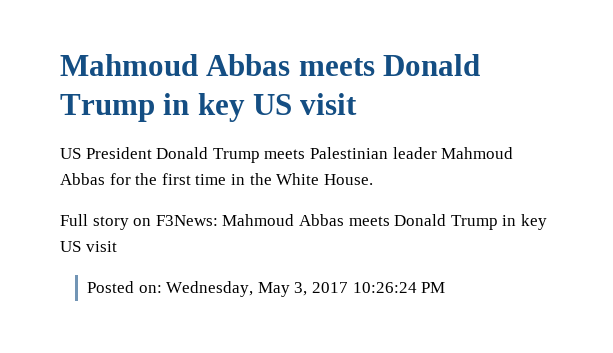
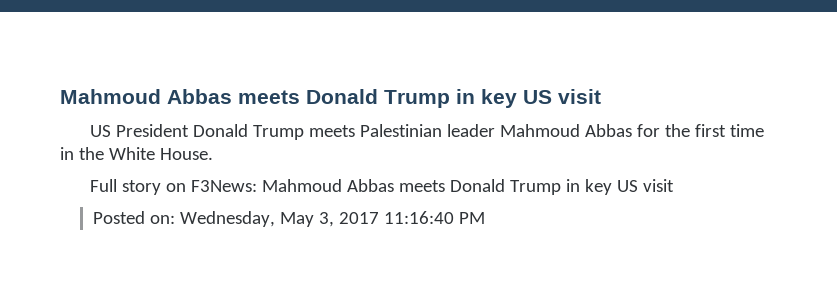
[352,282,417,293] 10:26:24 -> [384,211,455,224] 11:16:40

